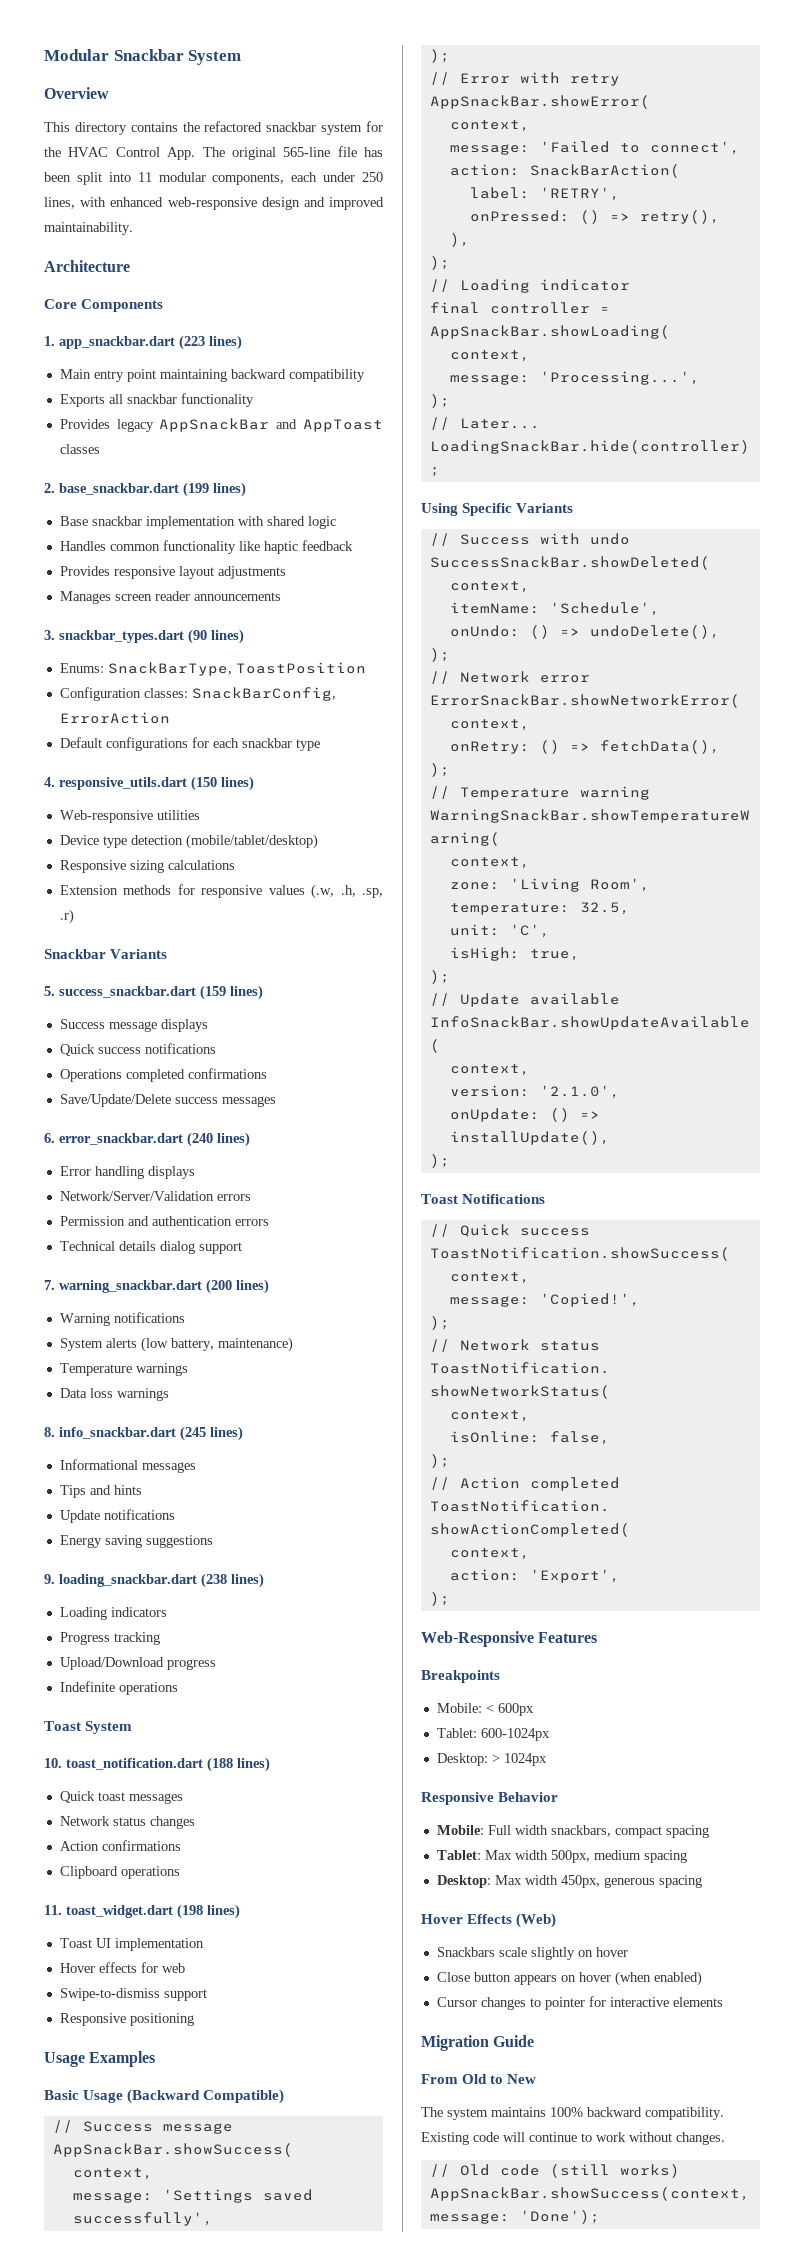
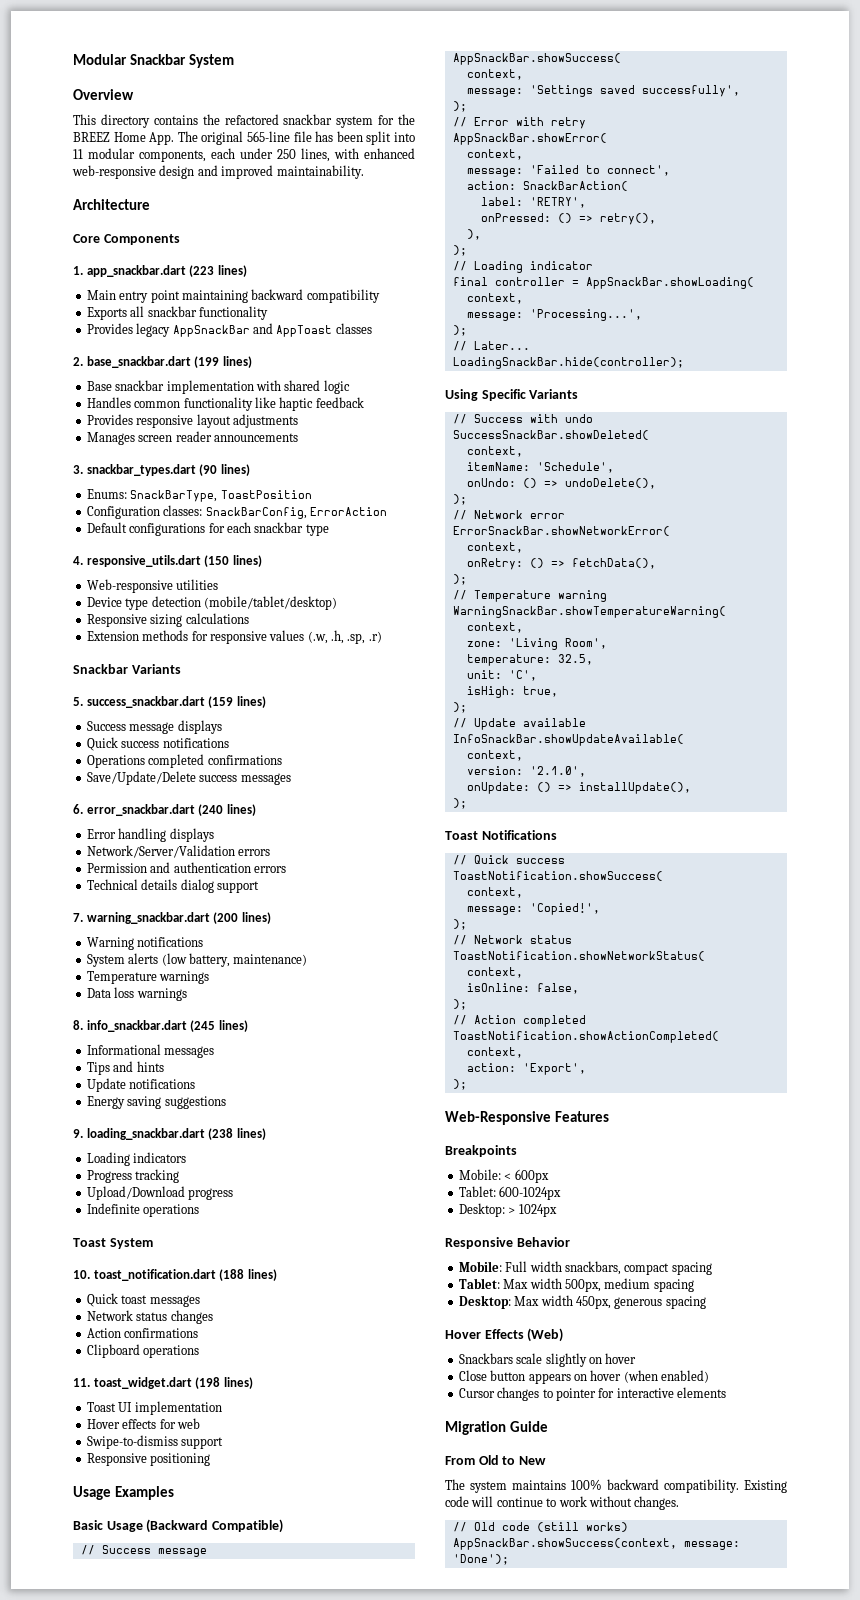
[68,147,160,157] HVAC Control -> [73,132,146,142] BREEZ Home

